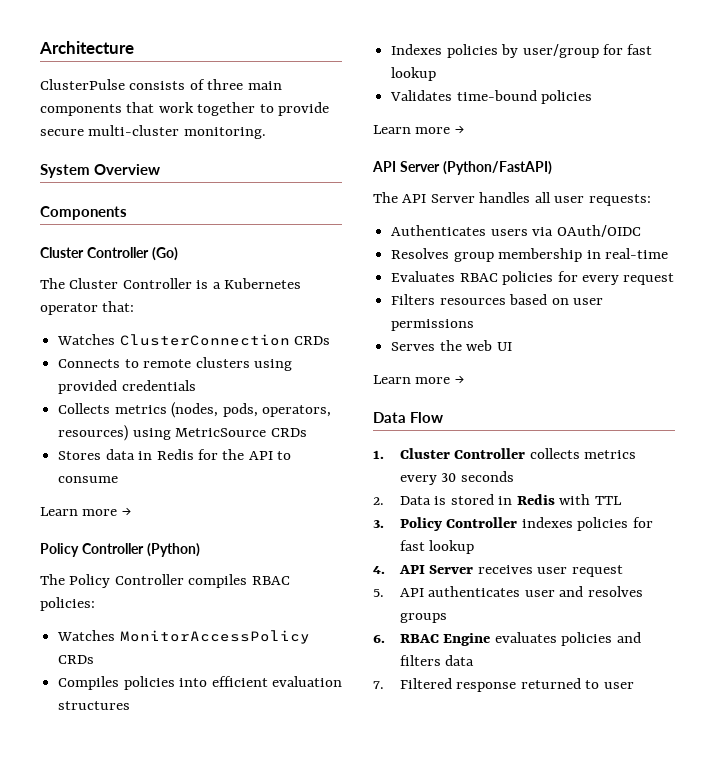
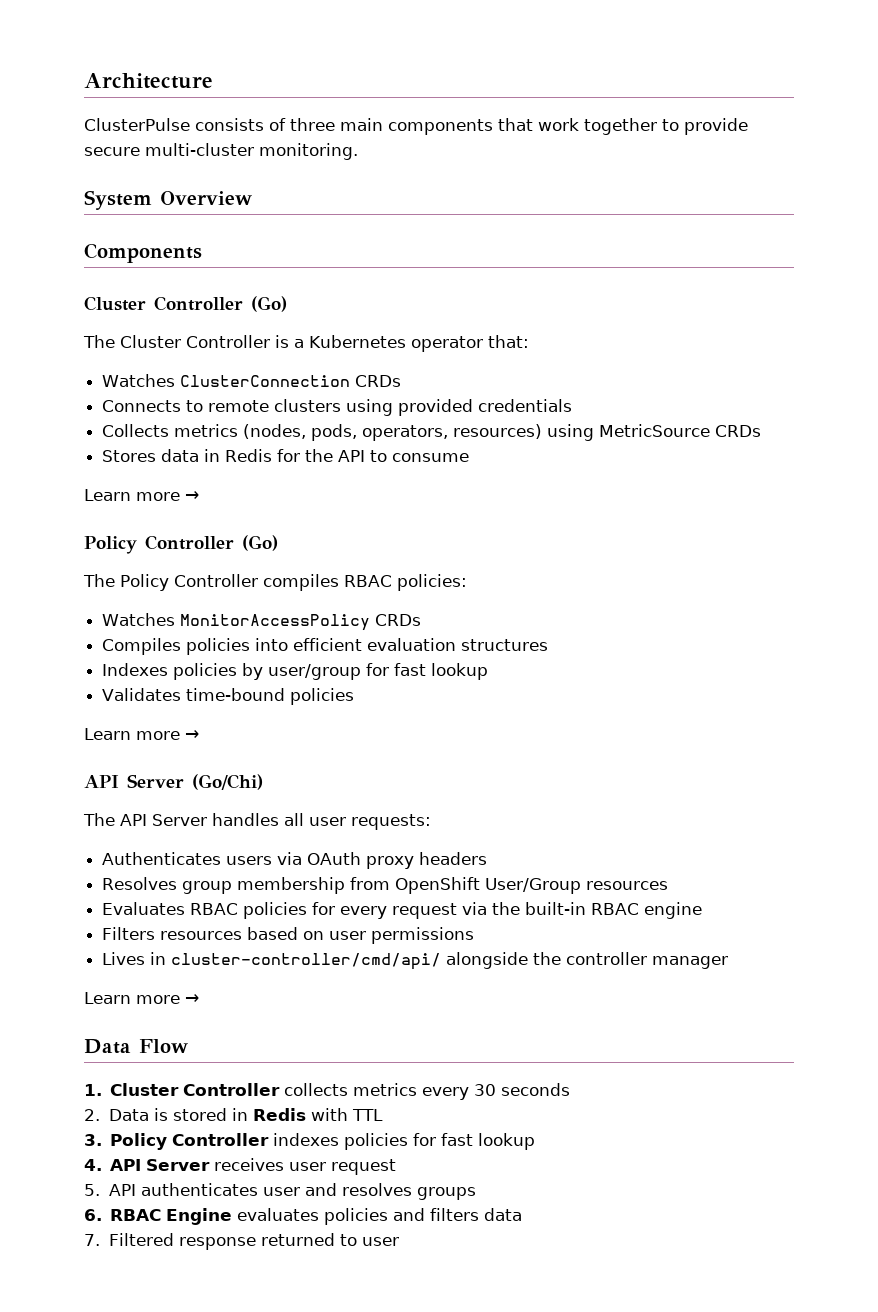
[146,543,200,557] (Python) -> [242,535,278,551] (Go)
[442,161,552,175] (Python/FastAPI) -> [192,774,263,790] (Go/Chi)
[556,225,641,237] OAuth/OIDC -> [307,852,488,869] OAuth proxy headers
[586,248,668,259] in real-time -> [350,877,669,894] from OpenShift User/Group resources
(675, 279) none -> [462,902,703,919] via the built-in RBAC engine
[391,340,512,351] Serves the web UI -> [102,952,729,970] Lives in cluster-controller/cmd/api/ alongside the controller manager

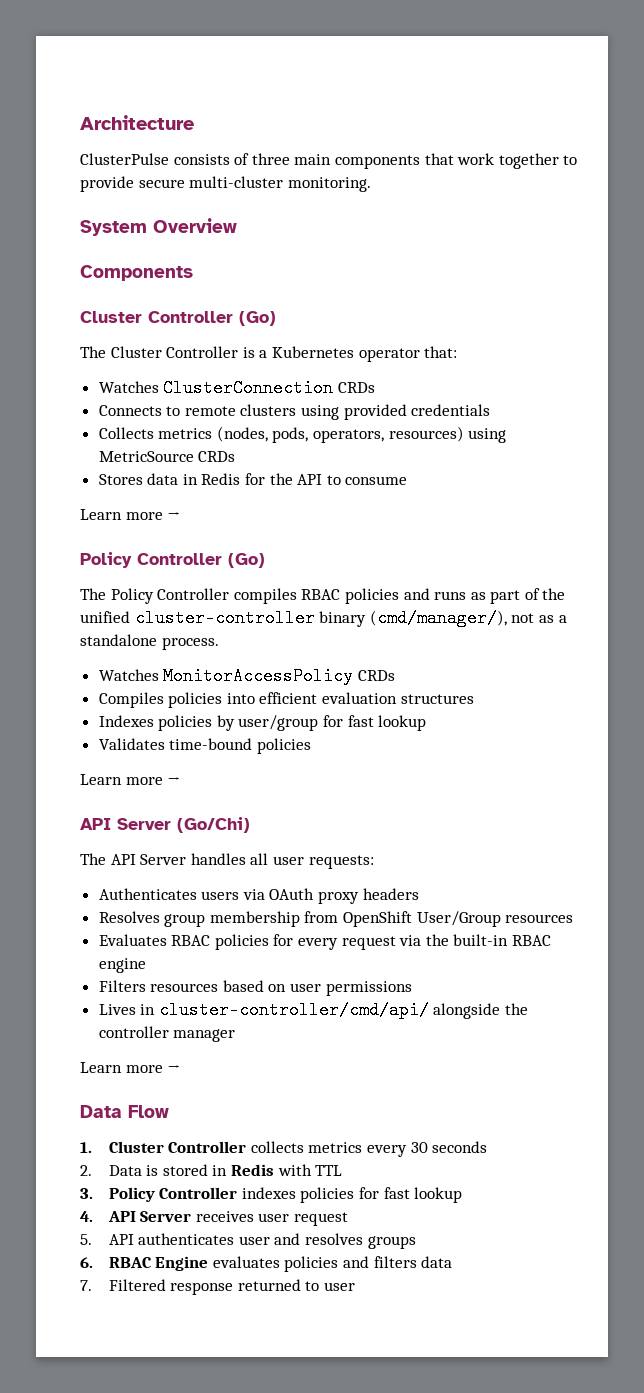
[397,574,467,591] policies: -> [344,588,566,604] [80,609,567,627] [80,634,219,650] policies and runs as part of the unified cluster-controller binary (cmd/manager/), not as a standalone process.

